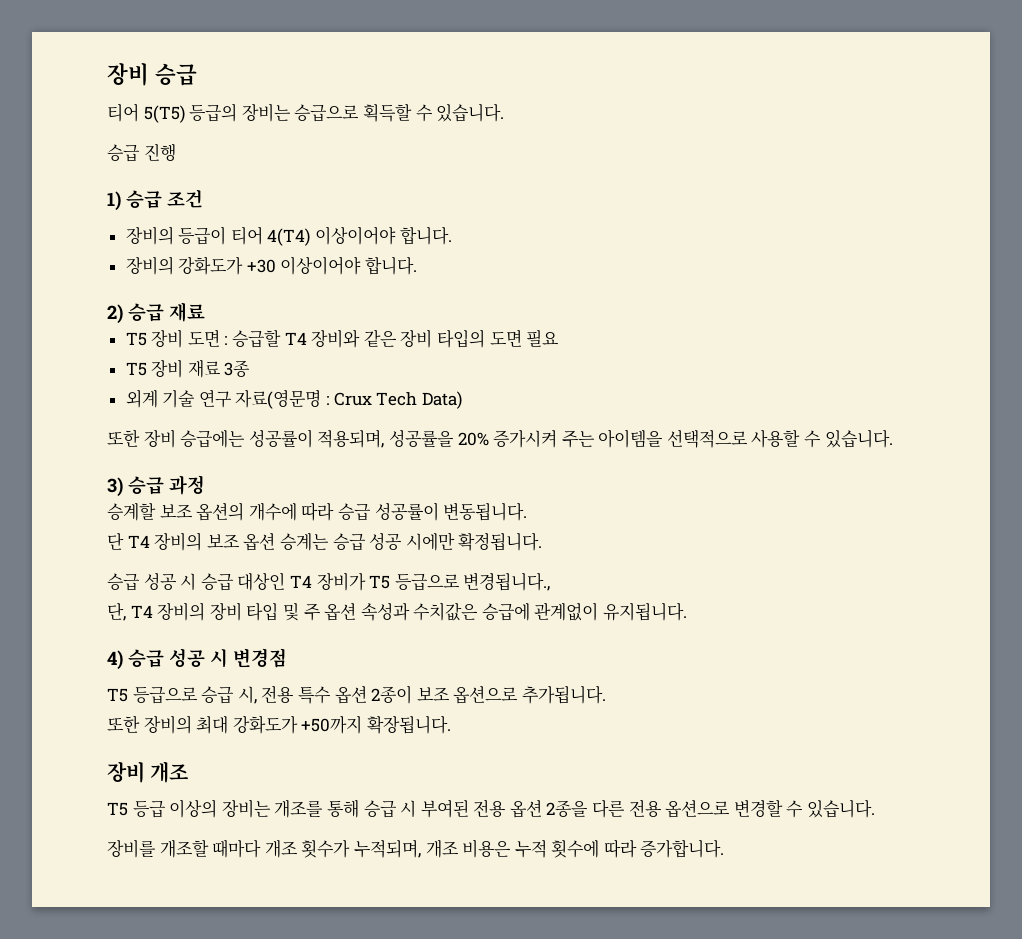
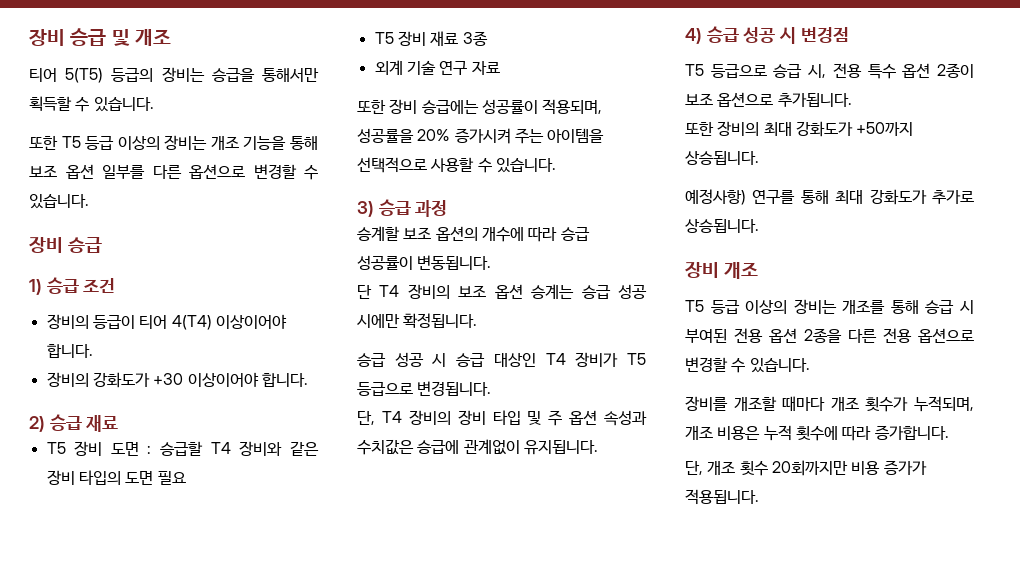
[107,63,197,86] 장비 승급 -> [29,28,172,46] 장비 승급 및 개조
[294,104,360,122] 승급으로 -> [211,68,319,82] 승급을 통해서만
[107,143,176,162] 승급 진행 -> [29,135,318,150] [29,164,318,180] [29,194,89,209] [29,237,102,253] 또한 T5 등급 이상의 장비는 개조 기능을 통해 보조 옵션 일부를 다른 옵션으로 변경할 수 있습니다. // 장비 승급
[235,389,462,409] 자료(영문명 : Crux Tech Data) -> [471,61,500,75] 자료
[463,572,551,591] 변경됩니다., -> [417,381,492,396] 변경됩니다.
[366,716,451,734] 확장됩니다. -> [685,151,759,165] [685,189,974,205] [685,219,759,233] 상승됩니다. // 예정사항) 연구를 통해 최대 강화도가 추가로 상승됩니다.
(725, 849) none -> [685,460,927,476] [685,489,759,505] // 단, 개조 횟수 20회까지만 비용 증가가 적용됩니다.

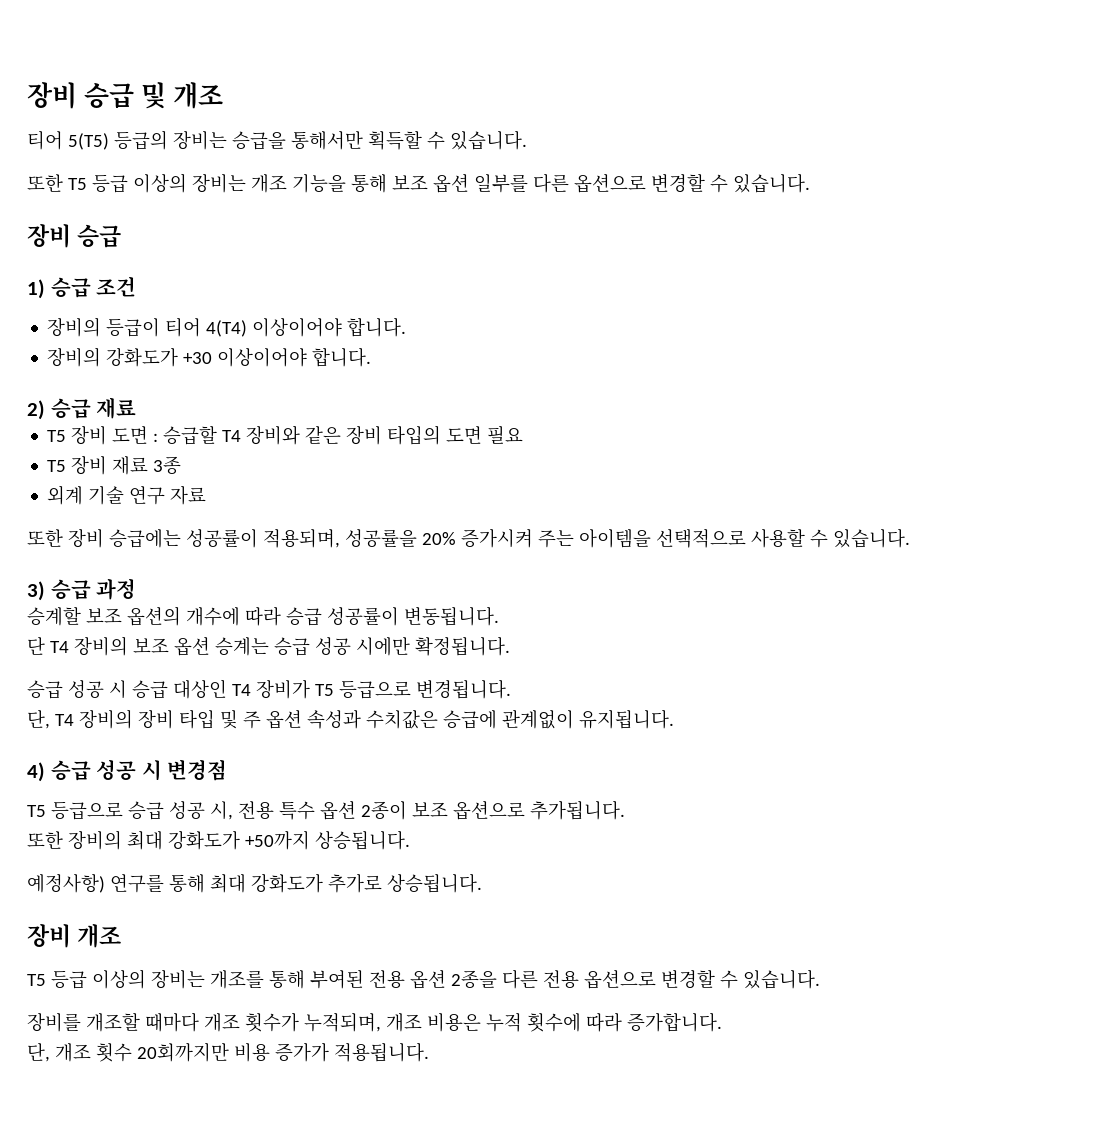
(803, 71) none -> [168,801,205,819] 성공
[925,300,974,314] 승급 시 -> (305, 979) none

